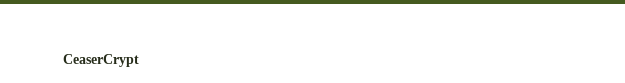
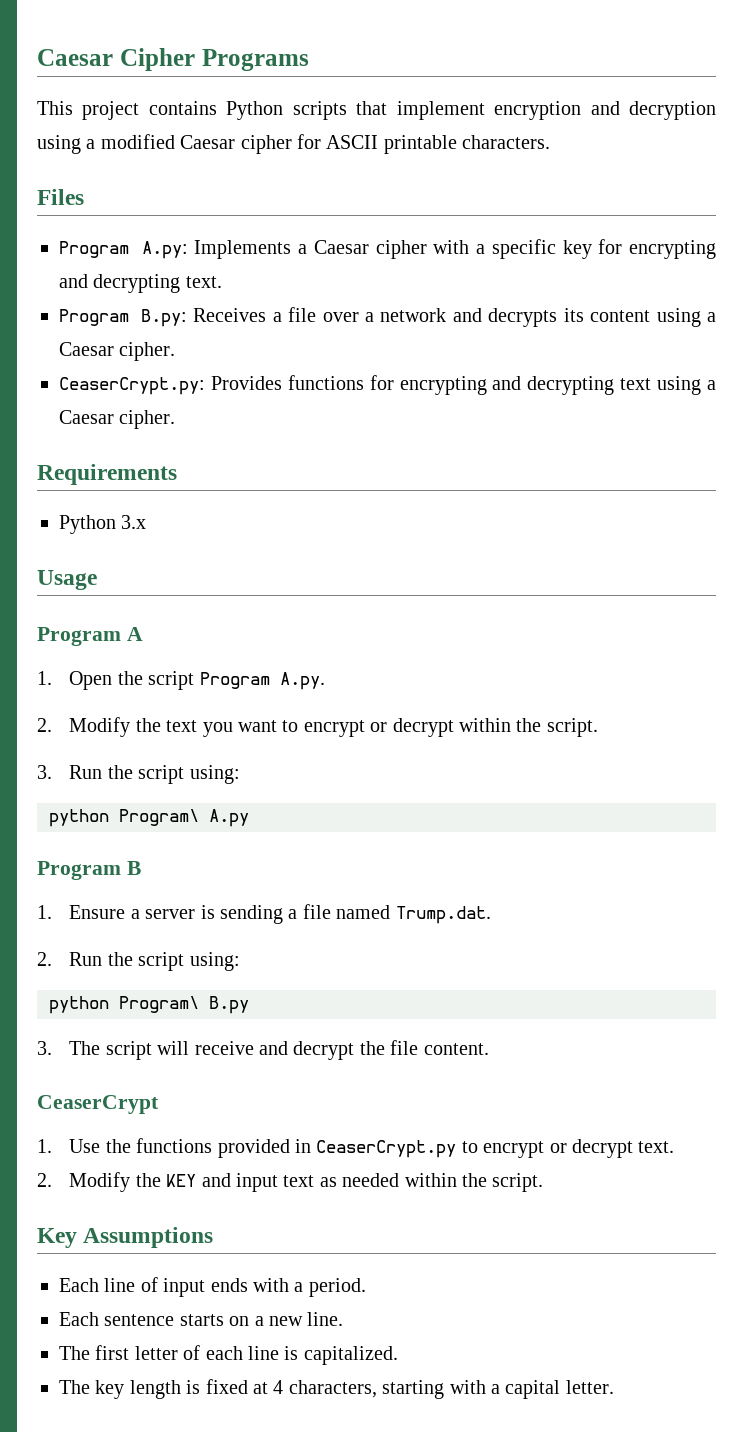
[63,54,139,67] CeaserCrypt -> [37,48,309,71] [37,101,716,120] [37,134,551,154] [37,189,84,205] [59,239,716,259] [59,274,222,293] [59,307,716,327] [59,342,176,361] [59,375,717,395] [59,410,176,429] [37,464,177,485] [59,515,147,534] [37,570,97,590] [37,627,143,646] [37,671,325,690] [37,717,598,737] [37,765,240,784] [49,809,249,827] [37,861,141,880] [37,904,491,924] [37,952,240,971] [49,996,249,1014] [37,1040,489,1060] [37,1095,159,1114] [37,1138,675,1158] [37,1172,544,1192] [37,1227,214,1248] [59,1277,366,1297] [59,1312,344,1326] [59,1345,398,1365] [59,1379,614,1399] Caesar Cipher Programs // This project contains Python scripts that implement encryption and decryption using a modified Caesar cipher for ASCII printable characters. // Files // Program A.py: Implements a Caesar cipher with a specific key for encrypting and decrypting text. // Program B.py: Receives a file over a network and decrypts its content using a Caesar cipher. // CeaserCrypt.py: Provides functions for encrypting and decrypting text using a Caesar cipher. // Requirements // Python 3.x // Usage // Program A // 1. Open the script Program A.py. // 2. Modify the text you want to encrypt or decrypt within the script. // 3. Run the script using: // python Program\ A.py // Program B // 1. Ensure a server is sending a file named Trump.dat. // 2. Run the script using: // python Program\ B.py // 3. The script will receive and decrypt the file content. // CeaserCrypt // 1. Use the functions provided in CeaserCrypt.py to encrypt or decrypt text. // 2. Modify the KEY and input text as needed within the script. // Key Assumptions // Each line of input ends with a period. // Each sentence starts on a new line. // The first letter of each line is capitalized. // The key length is fixed at 4 characters, starting with a capital letter.

